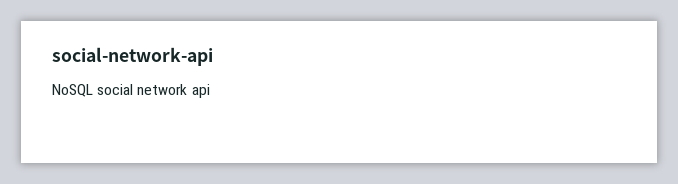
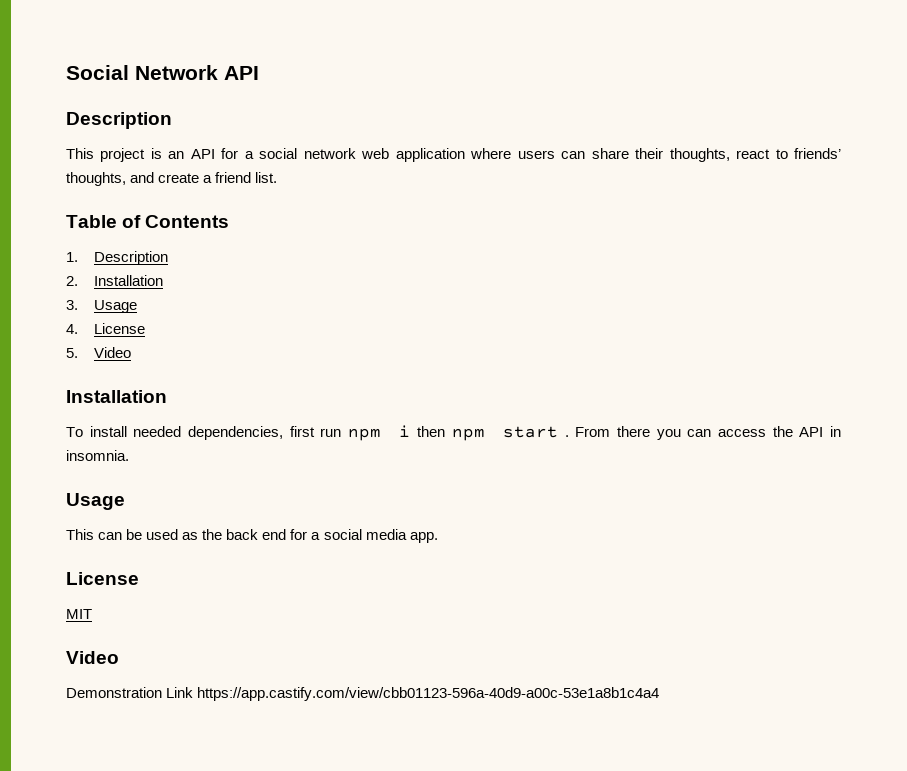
[52,47,213,66] [52,84,210,98] social-network-api // NoSQL social network api -> [66,65,259,80] [66,112,172,129] [66,148,842,162] [66,172,278,186] [66,215,230,228] [66,251,169,265] [66,275,164,286] [66,300,138,313] [66,323,146,334] [66,347,132,358] [66,390,167,403] [66,425,842,441] [66,450,129,461] [66,493,125,510] [66,529,438,543] [66,572,139,585] [66,609,92,619] [66,651,119,664] [66,687,660,701] Social Network API // Description // This project is an API for a social network web application where users can share their thoughts, react to friends’ thoughts, and create a friend list. // Table of Contents // 1. Description // 2. Installation // 3. Usage // 4. License // 5. Video // Installation // To install needed dependencies, first run npm i then npm start . From there you can access the API in insomnia. // Usage // This can be used as the back end for a social media app. // License // MIT // Video // Demonstration Link https://app.castify.com/view/cbb01123-596a-40d9-a00c-53e1a8b1c4a4

